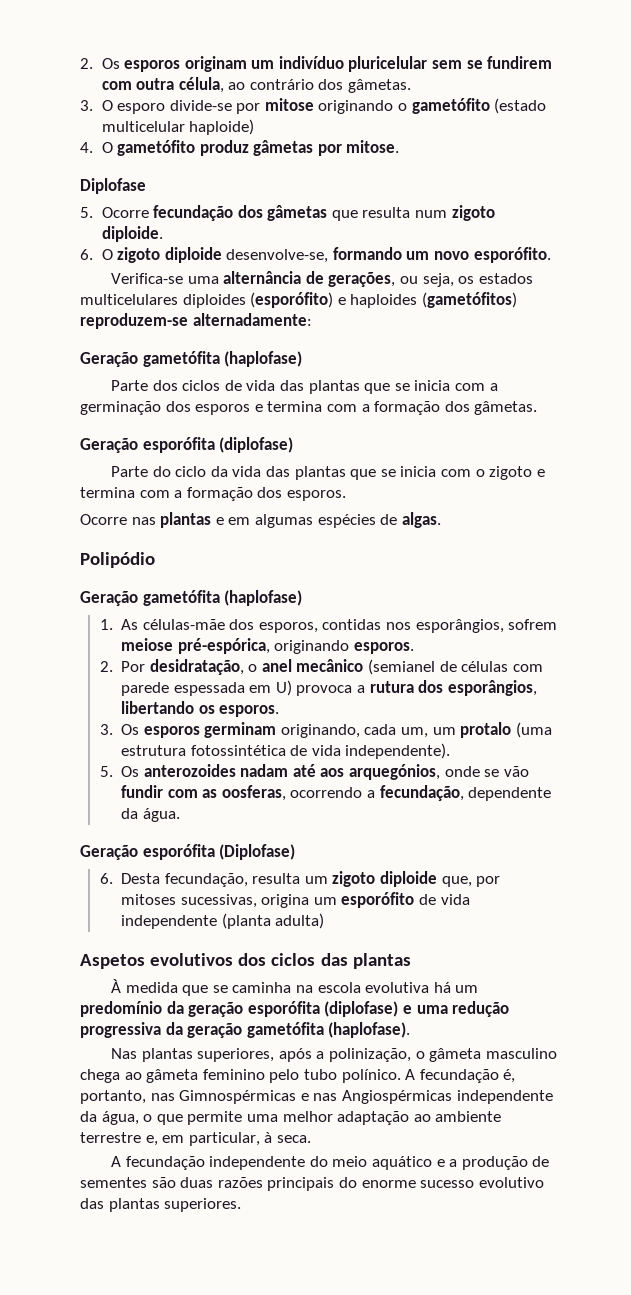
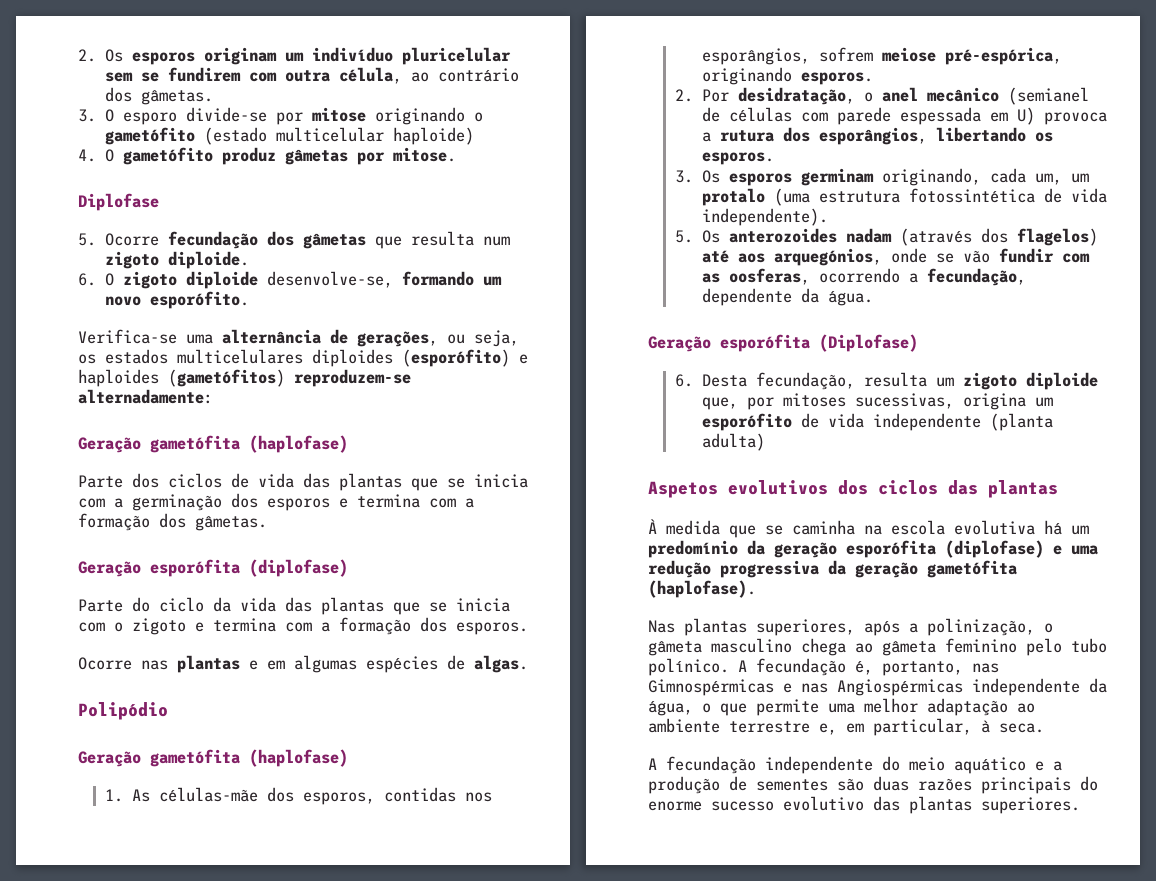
(289, 770) none -> [899,228,1098,246] (através dos flagelos)

